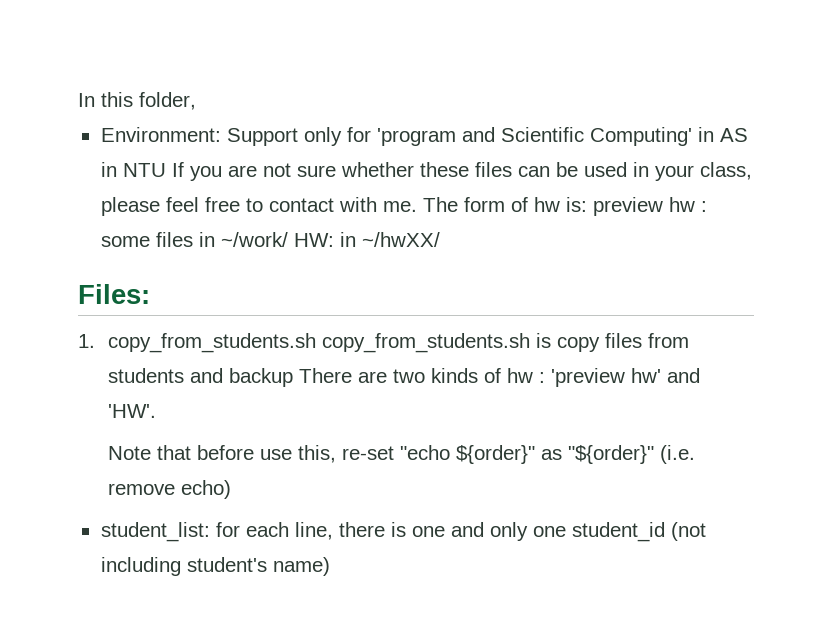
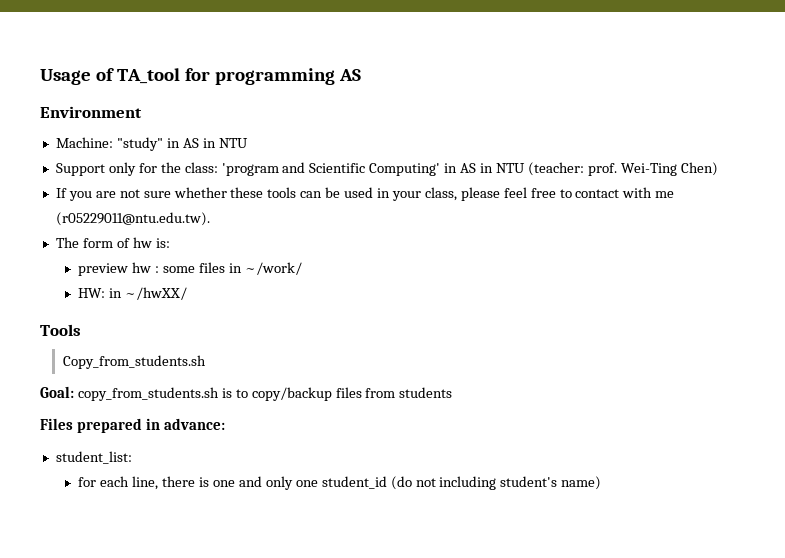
[78,92,196,110] [100,127,221,142] In this folder, // Environment: -> [40,68,361,85] [40,106,142,118] [55,137,248,151] Usage of TA_tool for programming AS // Environment // Machine: "study" in AS in NTU //
(371, 134) none -> [160,162,218,173] the class:
(166, 170) none -> [527,162,718,176] (teacher: prof. Wei-Ting Chen) //
[474,162,512,177] files -> [267,187,297,198] tools
[382,201,417,212] me. -> [655,191,675,198] [55,212,210,226] me (r05229011@ntu.edu.tw). //
(587, 204) none -> (170, 243) //
(288, 239) none -> (302, 268) //
[78,284,150,304] [78,333,690,353] [108,368,701,387] [108,404,157,418] [108,445,696,464] [108,480,232,499] Files: // 1. copy_from_students.sh copy_from_students.sh is copy files from students and backup There are two kinds of hw : 'preview hw' and 'HW'. // Note that before use this, re-set "echo ${order}" as "${order}" (i.e. remove echo) -> [40,324,81,336] [62,355,206,369] [40,386,453,401] [40,418,225,433] Tools // Copy_from_students.sh // Goal: copy_from_students.sh is to copy/backup files from students // Files prepared in advance:
(210, 532) none -> (132, 457) //
[670,522,706,541] (not -> [390,476,436,490] (do not

